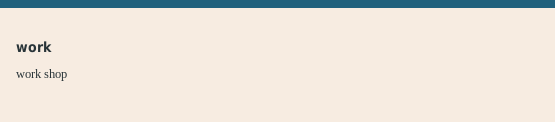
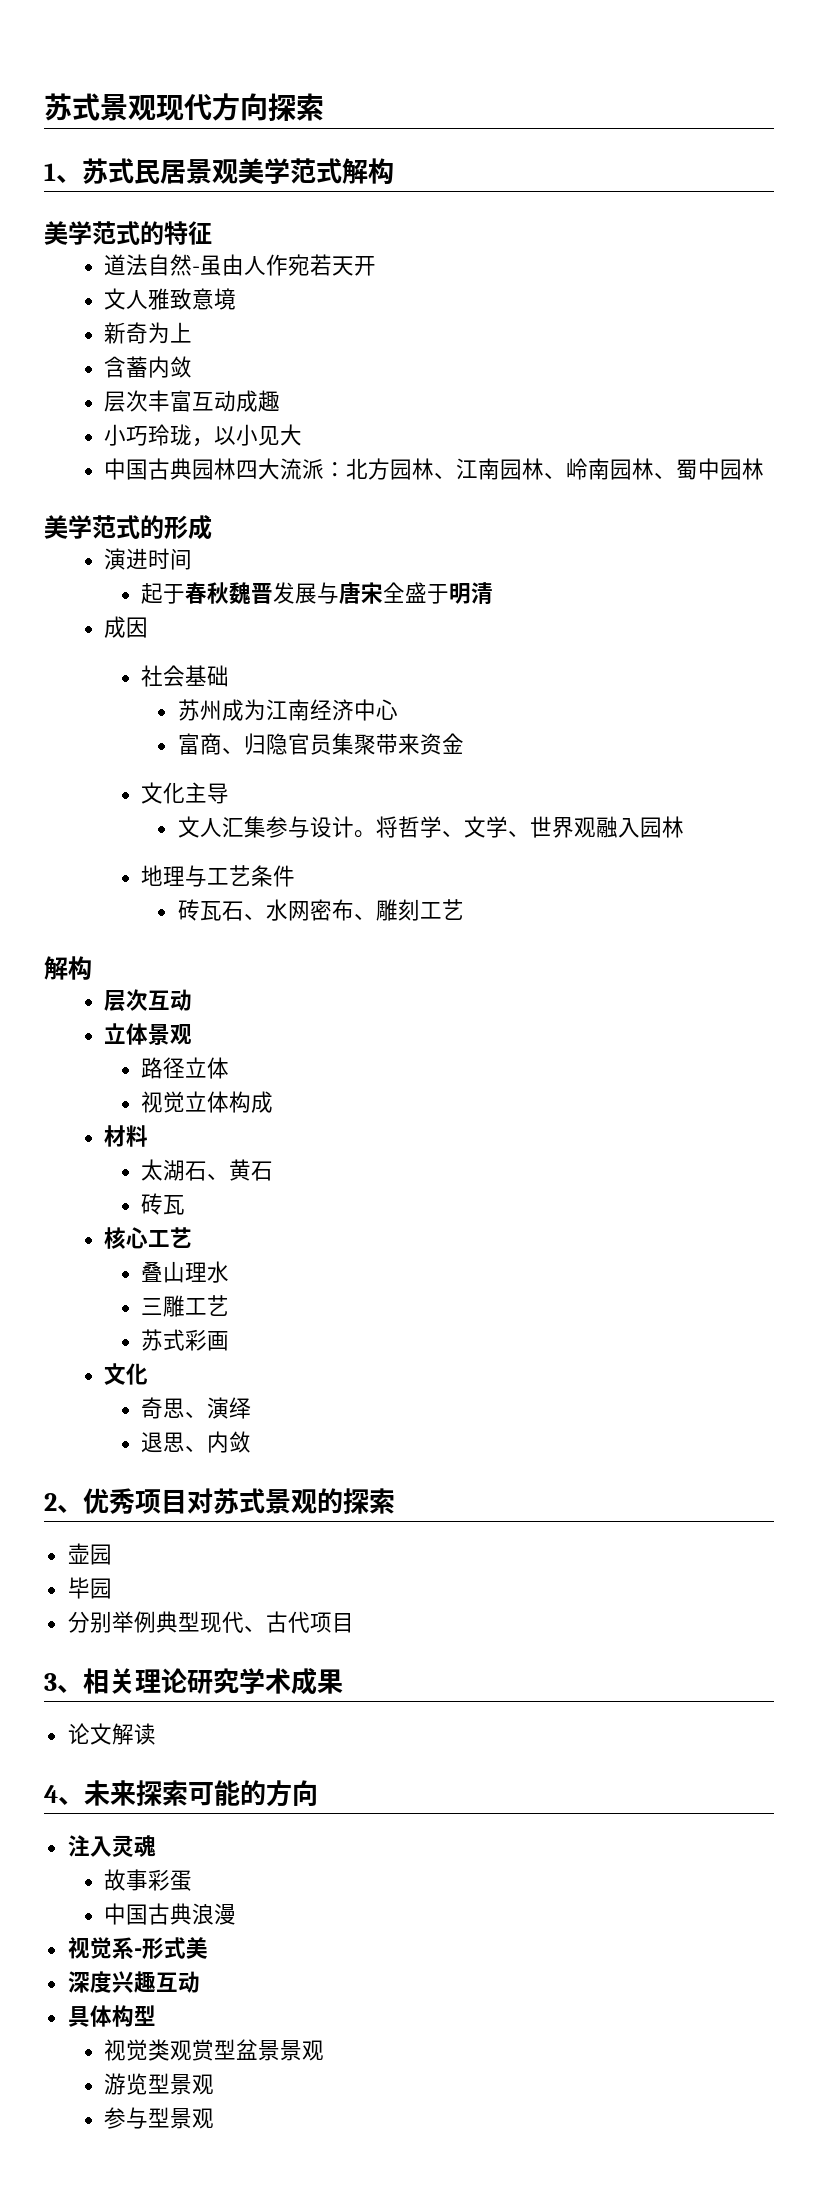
[16,41,52,53] [16,69,68,81] work // work shop -> [44,93,324,121] [44,158,394,184] [44,221,212,245] [104,254,377,276] [104,288,237,310] [104,322,193,344] [104,356,193,378] [104,390,281,412] [104,424,303,447] [104,458,765,480] [44,515,212,540] [104,548,193,570] [140,582,493,605] [104,616,149,638] [140,665,229,687] [177,699,398,721] [177,733,464,755] [140,782,229,804] [177,816,684,838] [140,865,295,887] [177,899,464,921] [44,956,92,980] [104,989,193,1012] [104,1023,193,1045] [140,1057,229,1079] [140,1091,273,1113] [104,1125,149,1147] [140,1159,273,1181] [140,1193,185,1215] [104,1227,193,1249] [140,1261,229,1283] [140,1295,229,1317] [140,1329,229,1351] [104,1363,149,1385] [140,1397,251,1419] [140,1431,251,1453] [44,1488,395,1514] [67,1543,112,1565] [67,1577,112,1599] [67,1611,354,1633] [44,1668,343,1695] [67,1723,156,1745] [44,1780,318,1807] [67,1835,156,1857] [104,1869,193,1891] [104,1903,237,1925] [67,1937,208,1959] [67,1971,200,1993] [67,2005,156,2027] [104,2039,325,2061] [104,2073,215,2095] [104,2107,215,2129] 苏式景观现代方向探索 // 1、苏式民居景观美学范式解构 // 美学范式的特征 // 道法自然-虽由人作宛若天开 // 文人雅致意境 // 新奇为上 // 含蓄内敛 // 层次丰富互动成趣 // 小巧玲珑，以小见大 // 中国古典园林四大流派：北方园林、江南园林、岭南园林、蜀中园林 // 美学范式的形成 // 演进时间 // 起于春秋魏晋发展与唐宋全盛于明清 // 成因 // 社会基础 // 苏州成为江南经济中心 // 富商、归隐官员集聚带来资金 // 文化主导 // 文人汇集参与设计。将哲学、文学、世界观融入园林 // 地理与工艺条件 // 砖瓦石、水网密布、雕刻工艺 // 解构 // 层次互动 // 立体景观 // 路径立体 // 视觉立体构成 // 材料 // 太湖石、黄石 // 砖瓦 // 核心工艺 // 叠山理水 // 三雕工艺 // 苏式彩画 // 文化 // 奇思、演绎 // 退思、内敛 // 2、优秀项目对苏式景观的探索 // 壶园 // 毕园 // 分别举例典型现代、古代项目 // 3、相关理论研究学术成果 // 论文解读 // 4、未来探索可能的方向 // 注入灵魂 // 故事彩蛋 // 中国古典浪漫 // 视觉系-形式美 // 深度兴趣互动 // 具体构型 // 视觉类观赏型盆景景观 // 游览型景观 // 参与型景观

